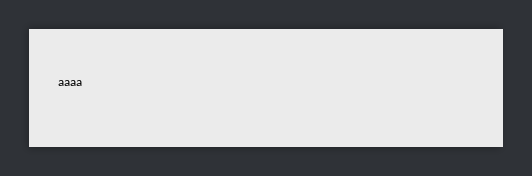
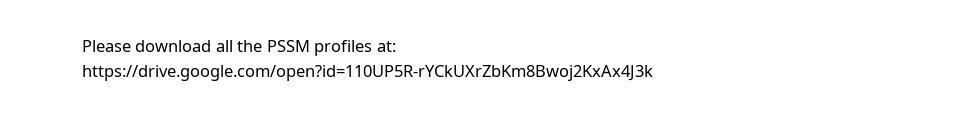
[58,80,82,86] aaaa -> [82,40,396,56] [82,65,653,81] Please download all the PSSM profiles at: https://drive.google.com/open?id=110UP5R-rYCkUXrZbKm8Bwoj2KxAx4J3k

